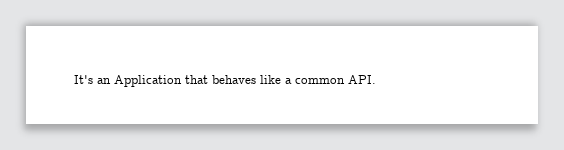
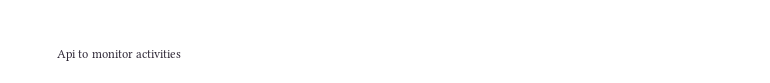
[74,75,376,87] It's an Application that behaves like a common API. -> [57,50,182,61] Api to monitor activities

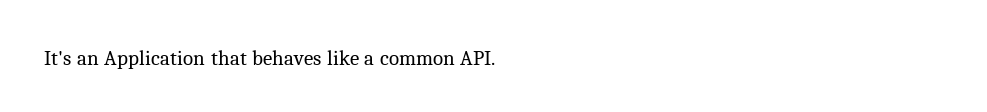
[57,50,182,61] Api to monitor activities -> [44,50,496,69] It's an Application that behaves like a common API.

